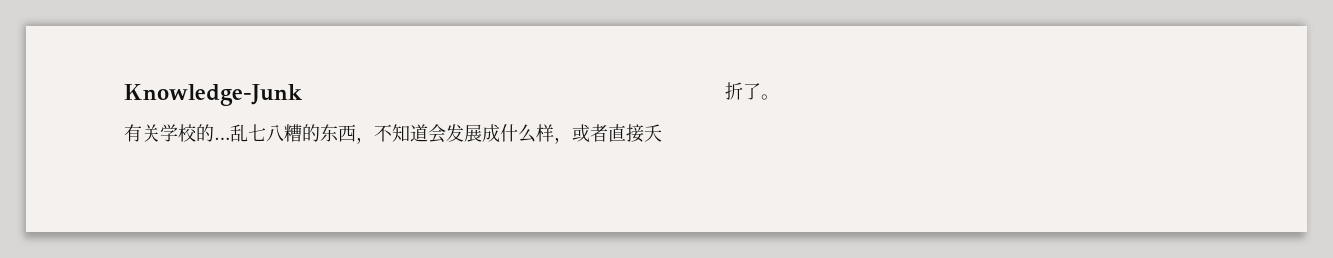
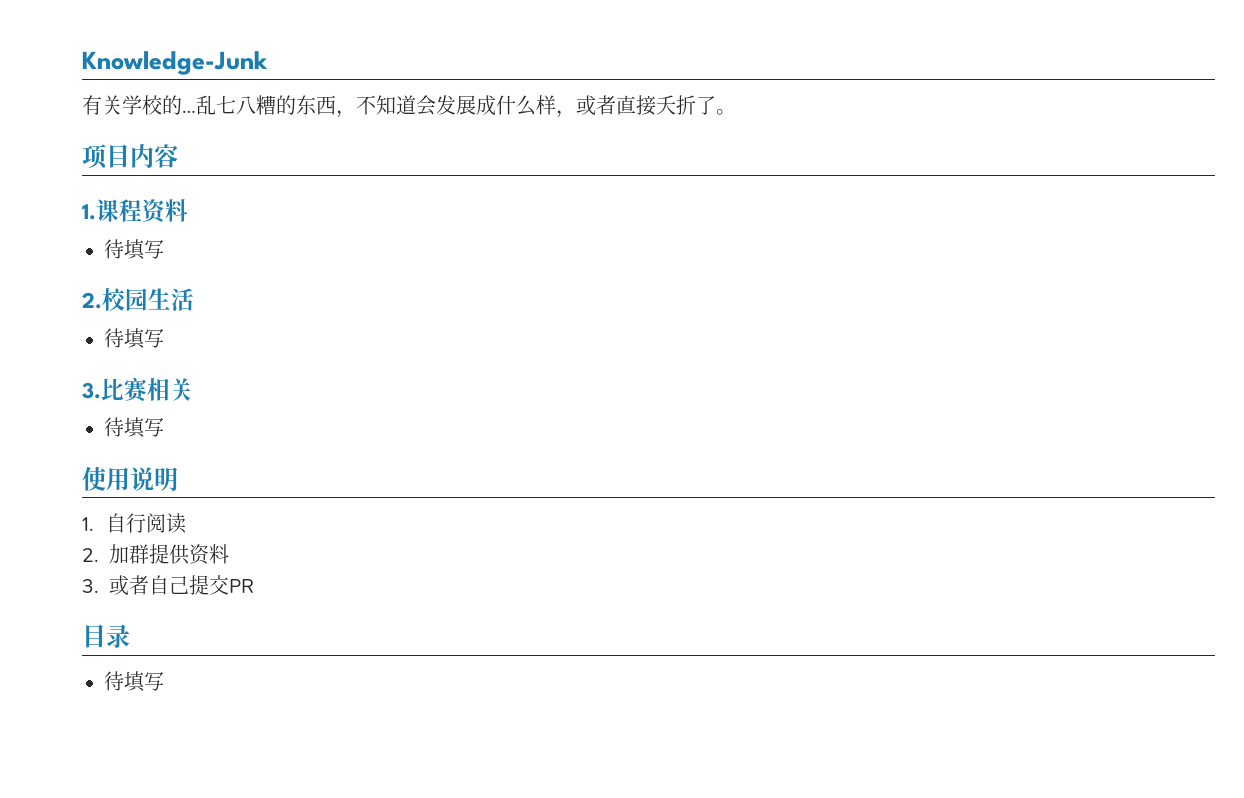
(779, 97) none -> [82,144,178,169] [82,199,188,224] [104,239,164,260] [82,288,194,311] [104,328,164,349] [82,377,193,403] [104,417,164,438] [82,466,178,491] [82,513,187,534] [82,544,229,565] [82,575,254,596] [82,624,130,648] [104,671,164,692] // 项目内容 // 1.课程资料 // 待填写 // 2.校园生活 // 待填写 // 3.比赛相关 // 待填写 // 使用说明 // 1.自行阅读 // 2.加群提供资料 // 3.或者自己提交PR // 目录 // 待填写

